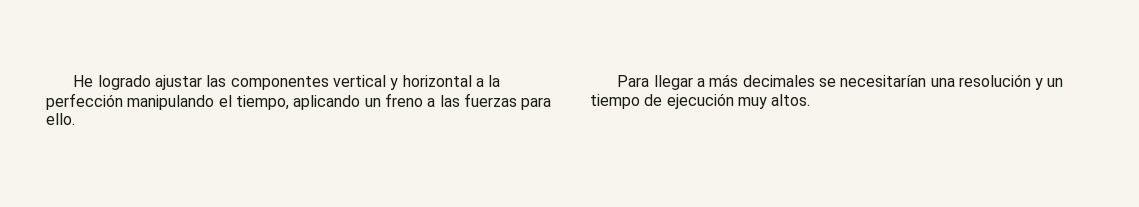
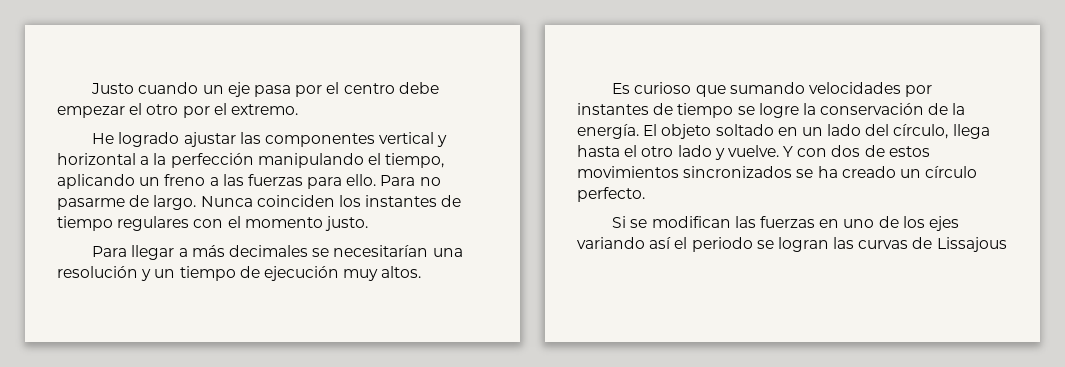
(73, 81) none -> [91,82,439,97] [57,103,298,118] Justo cuando un eje pasa por el centro debe empezar el otro por el extremo. //
(75, 119) none -> [380,175,441,186] [57,195,462,210] [57,216,368,231] Para no pasarme de largo. Nunca coinciden los instantes de tiempo regulares con el momento justo.
(811, 100) none -> [612,82,933,97] [577,103,966,118] [577,124,990,139] [577,145,930,160] [577,166,978,178] [577,187,645,202] [612,216,959,231] [577,237,1007,252] // Es curioso que sumando velocidades por instantes de tiempo se logre la conservación de la energía. El objeto soltado en un lado del círculo, llega hasta el otro lado y vuelve. Y con dos de estos movimientos sincronizados se ha creado un círculo perfecto. // Si se modifican las fuerzas en uno de los ejes variando así el periodo se logran las curvas de Lissajous

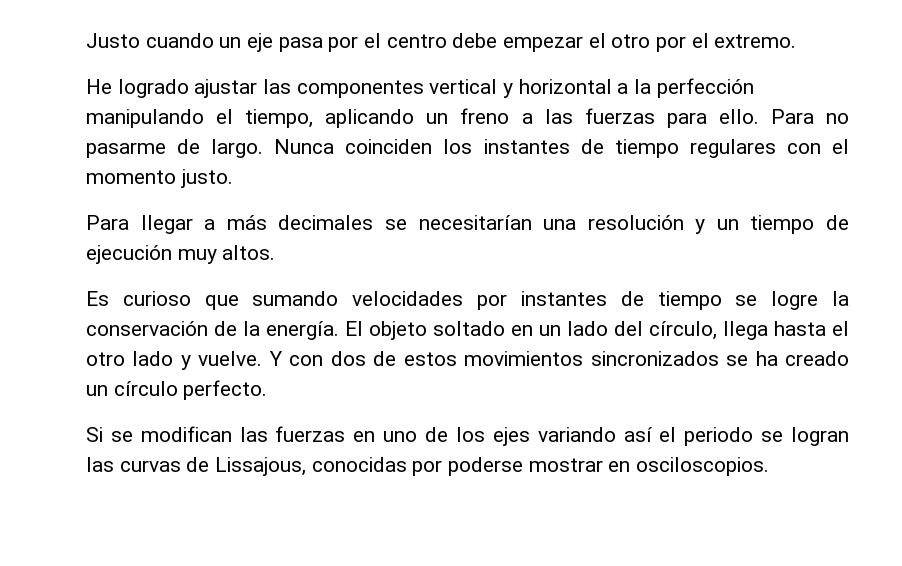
[936,237,1007,252] Lissajous -> [215,457,770,476] Lissajous, conocidas por poderse mostrar en osciloscopios.

